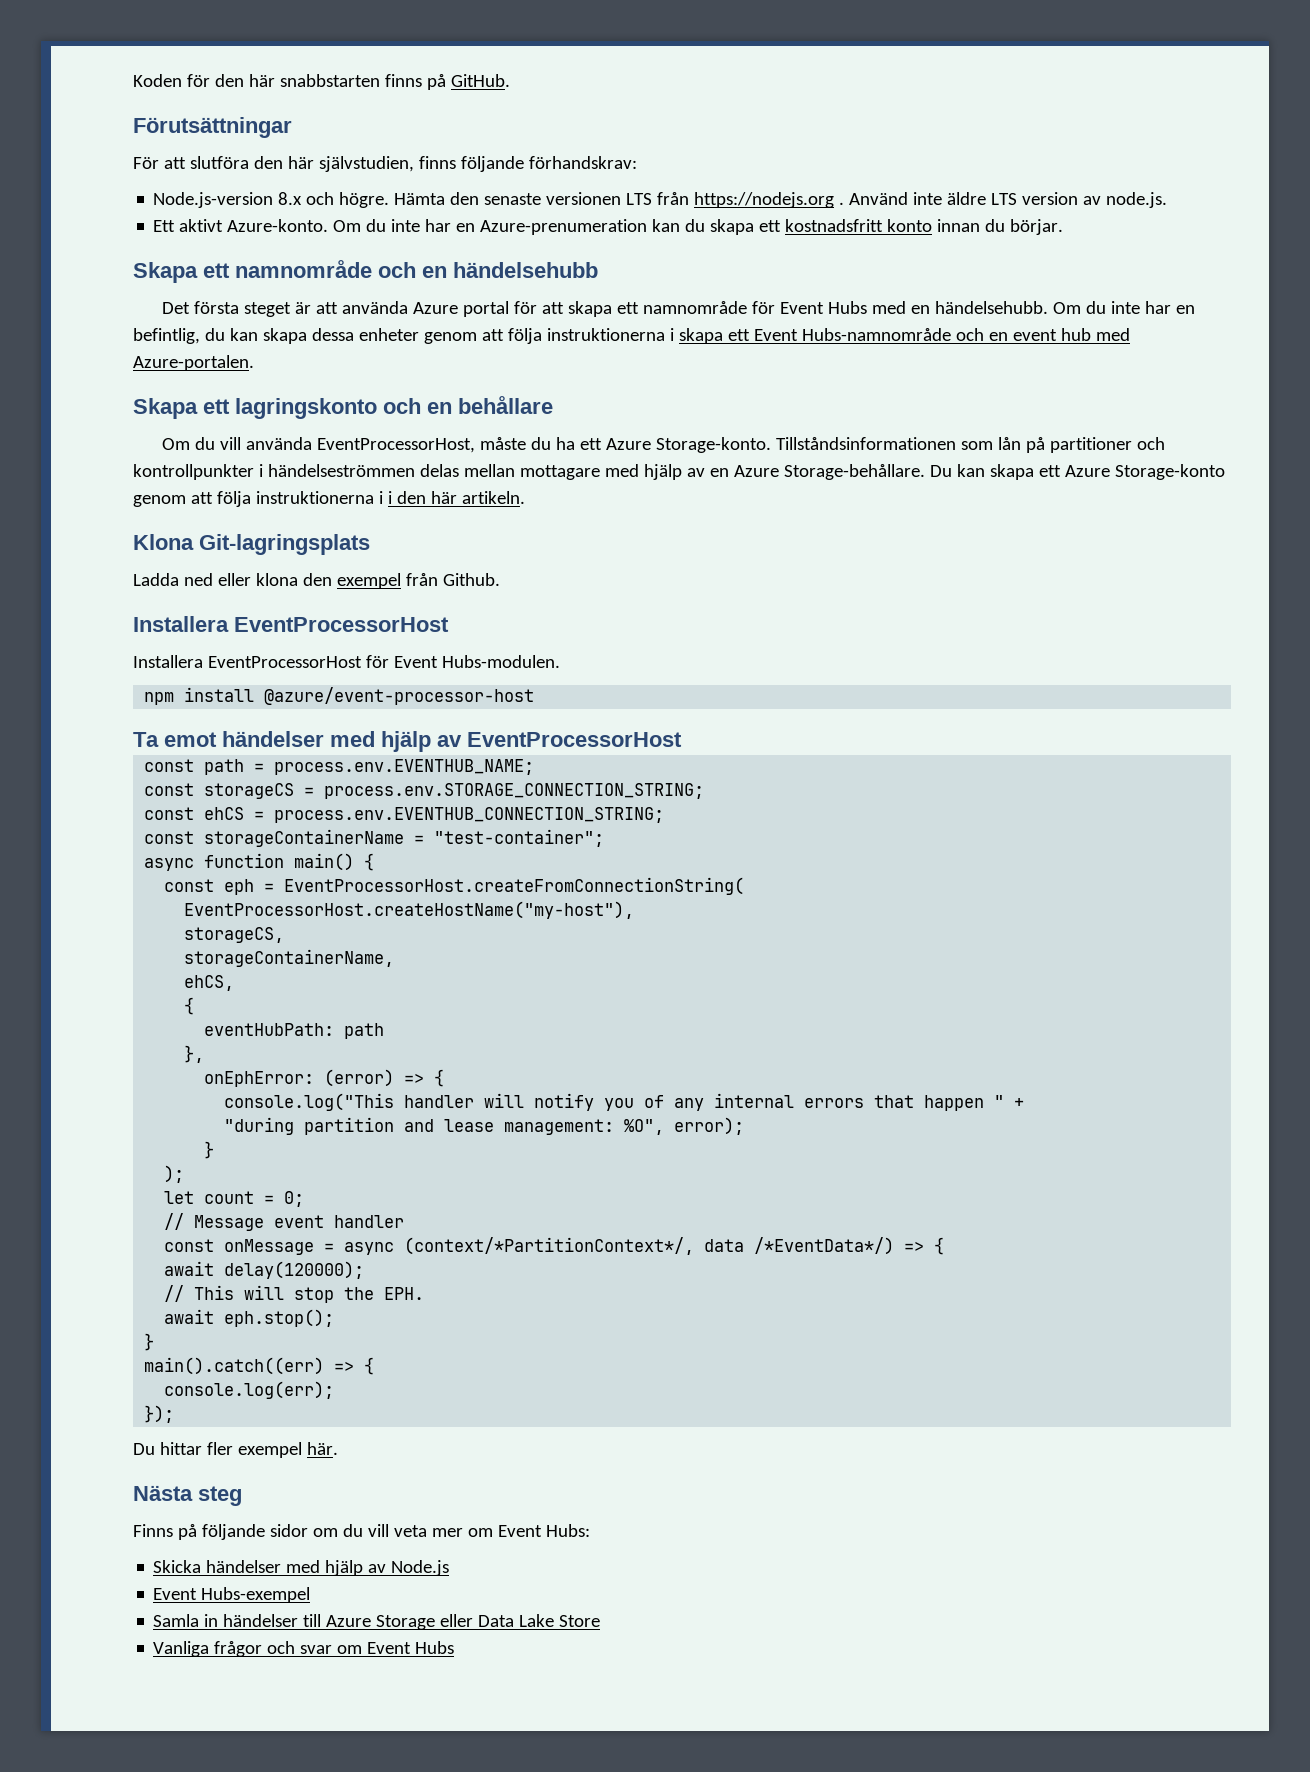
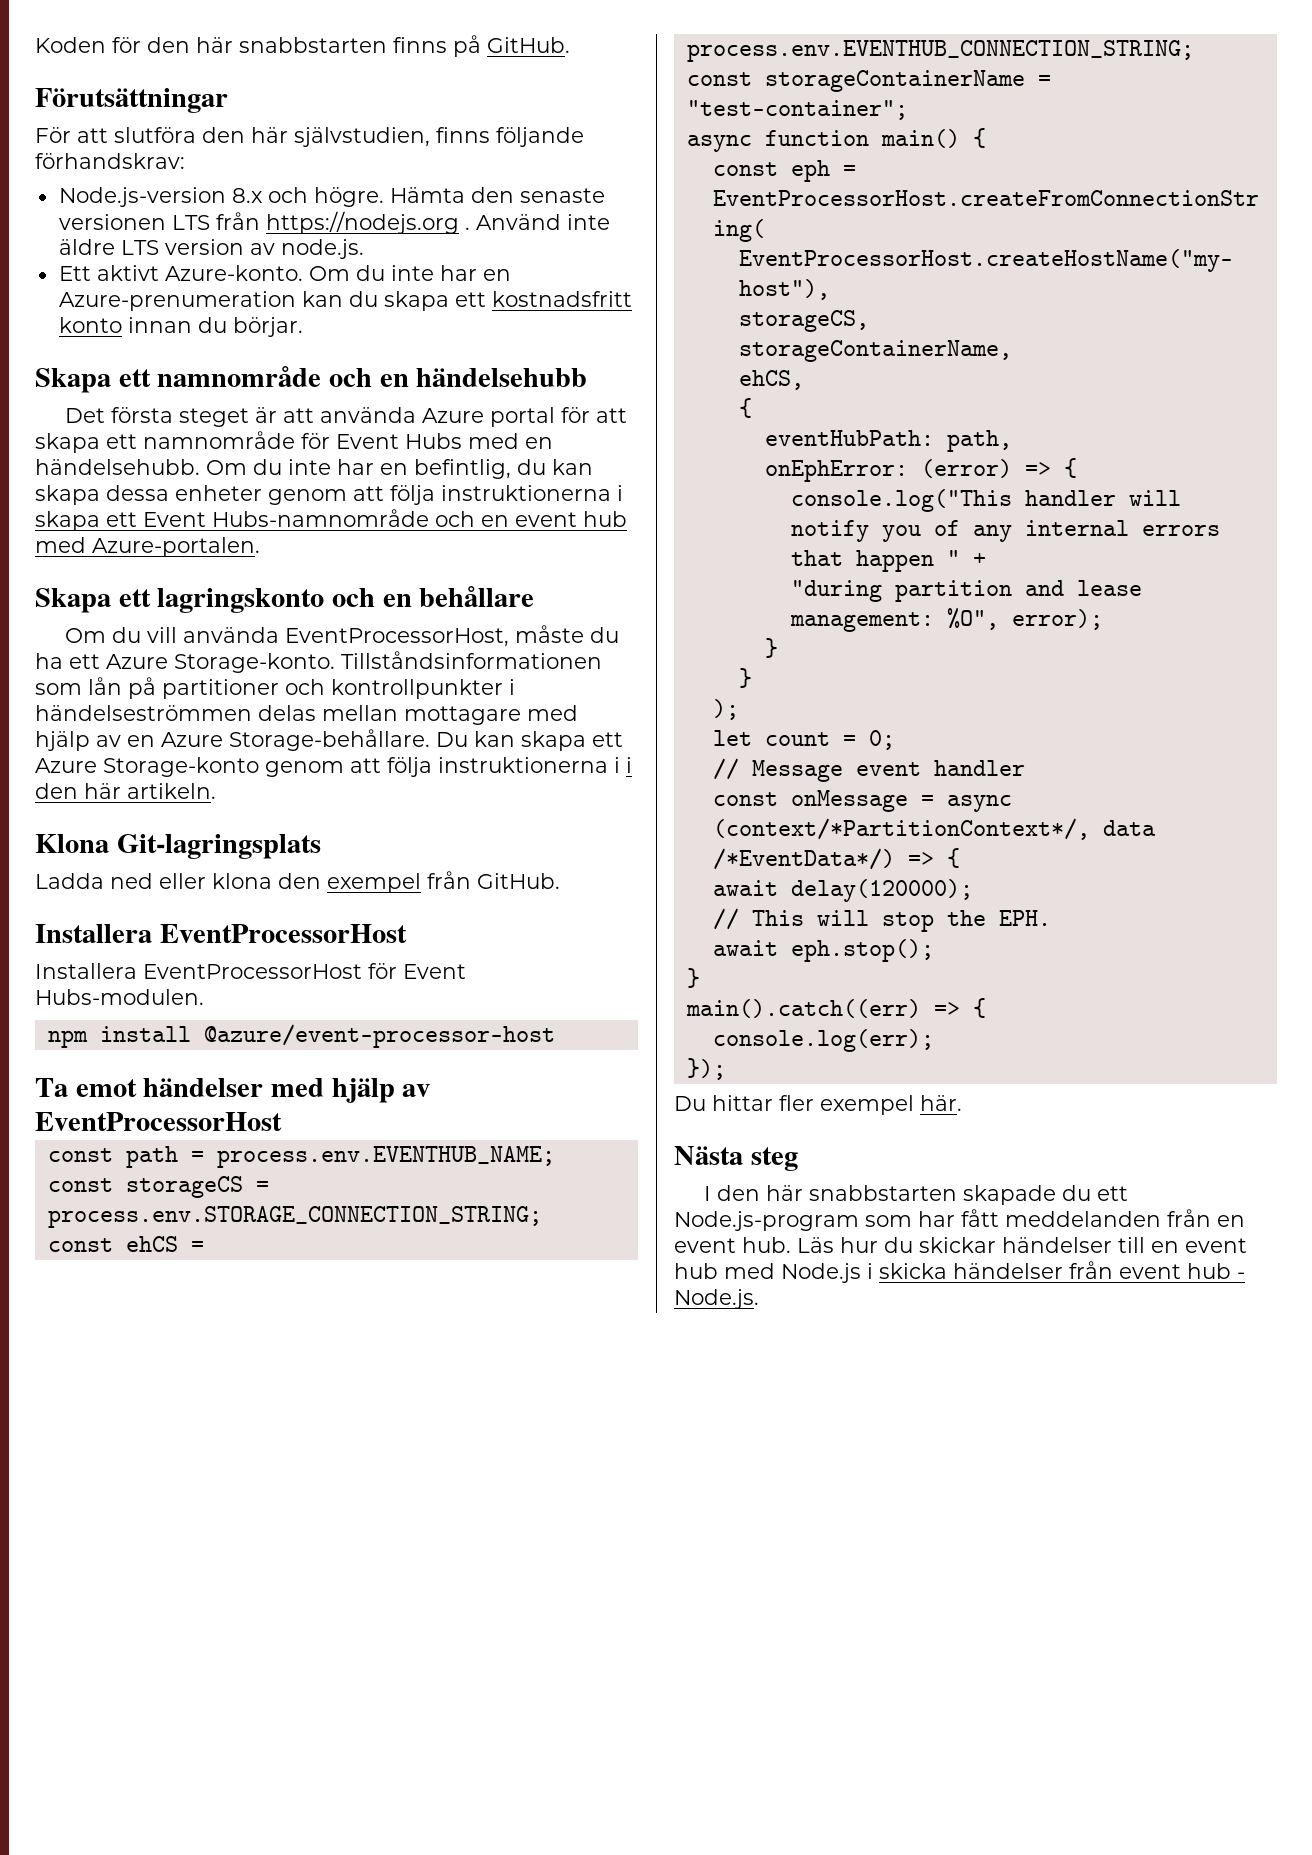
[442,573,500,586] Github. -> [477,873,560,889] GitHub.
[344,1023,385,1039] [184,1045,205,1063] path // }, -> [946,430,1012,452] path,
(215, 1150) none -> [738,668,752,688] // }
[133,1524,590,1540] [153,1560,450,1576] [153,1587,311,1603] [153,1614,601,1630] [153,1641,455,1657] Finns på följande sidor om du vill veta mer om Event Hubs: // Skicka händelser med hjälp av Node.js // Event Hubs-exempel // Samla in händelser till Azure Storage eller Data Lake Store // Vanliga frågor och svar om Event Hubs -> [703,1185,1128,1205] [674,1209,1245,1231] [674,1237,1247,1253] [674,1261,1245,1283] [674,1289,759,1309] I den här snabbstarten skapade du ett Node.js-program som har fått meddelanden från en event hub. Läs hur du skickar händelser till en event hub med Node.js i skicka händelser från event hub - Node.js.

